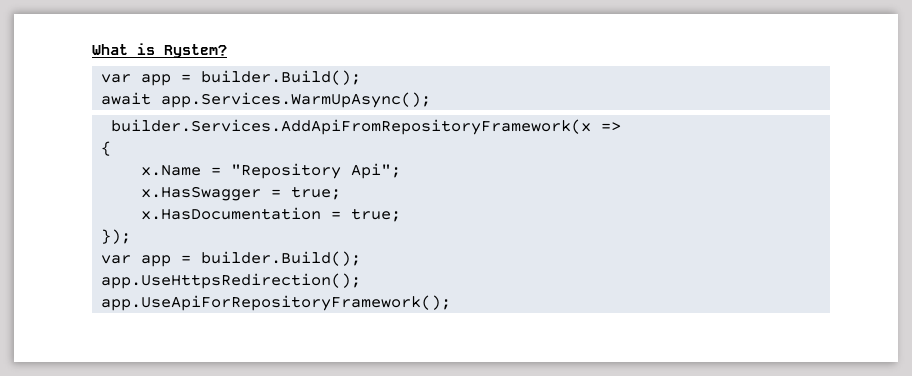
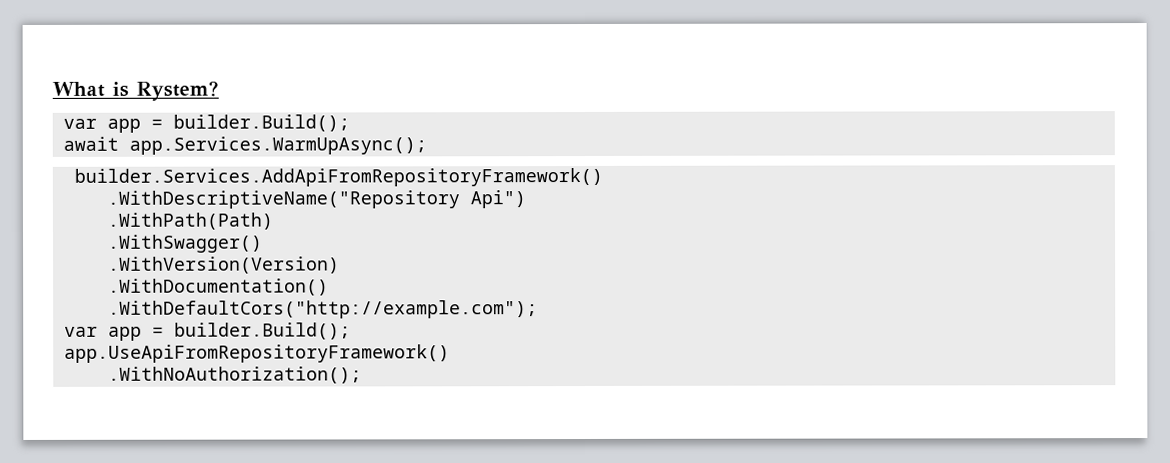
[110,119,621,135] [100,141,111,156] [140,163,401,179] [140,186,341,201] [140,207,401,222] [100,229,131,244] [100,251,361,267] [100,273,361,289] [100,295,451,311] builder.Services.AddApiFromRepositoryFramework(x => // { // x.Name = "Repository Api"; // x.HasSwagger = true; // x.HasDocumentation = true; // }); // var app = builder.Build(); // app.UseHttpsRedirection(); // app.UseApiForRepositoryFramework(); -> [74,167,604,187] [107,190,527,209] [107,212,274,230] [108,234,264,253] [108,256,341,274] [108,278,330,296] [108,300,539,319] [64,322,352,341] [64,344,451,363] [108,366,363,384] builder.Services.AddApiFromRepositoryFramework() // .WithDescriptiveName("Repository Api") // .WithPath(Path) // .WithSwagger() // .WithVersion(Version) // .WithDocumentation() // .WithDefaultCors("http://example.com"); // var app = builder.Build(); // app.UseApiFromRepositoryFramework() // .WithNoAuthorization();

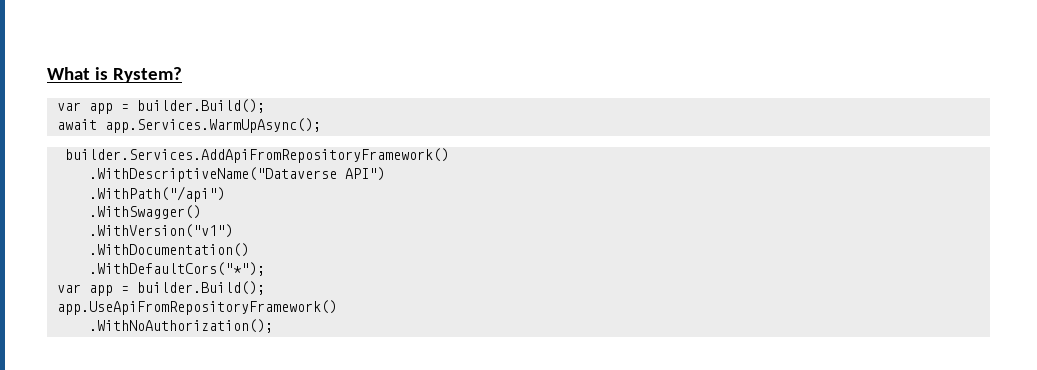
[107,190,527,209] [107,212,274,230] .WithDescriptiveName("Repository Api") // .WithPath(Path) -> [88,167,385,182] [88,186,225,202] .WithDescriptiveName("Dataverse API") // .WithPath("/api")
[108,256,341,274] .WithVersion(Version) -> [88,224,233,238] .WithVersion("v1")
[108,300,539,319] .WithDefaultCors("http://example.com"); -> [88,262,265,276] .WithDefaultCors("*");

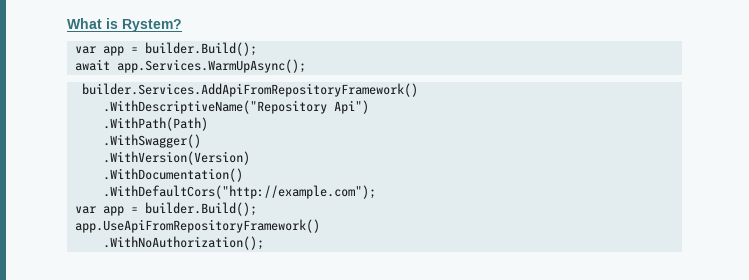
[88,167,385,182] [88,186,225,202] .WithDescriptiveName("Dataverse API") // .WithPath("/api") -> [102,100,369,114] [102,117,208,131] .WithDescriptiveName("Repository Api") // .WithPath(Path)
[88,224,233,238] .WithVersion("v1") -> [102,151,250,165] .WithVersion(Version)
[88,262,265,276] .WithDefaultCors("*"); -> [102,185,376,199] .WithDefaultCors("http://example.com");

